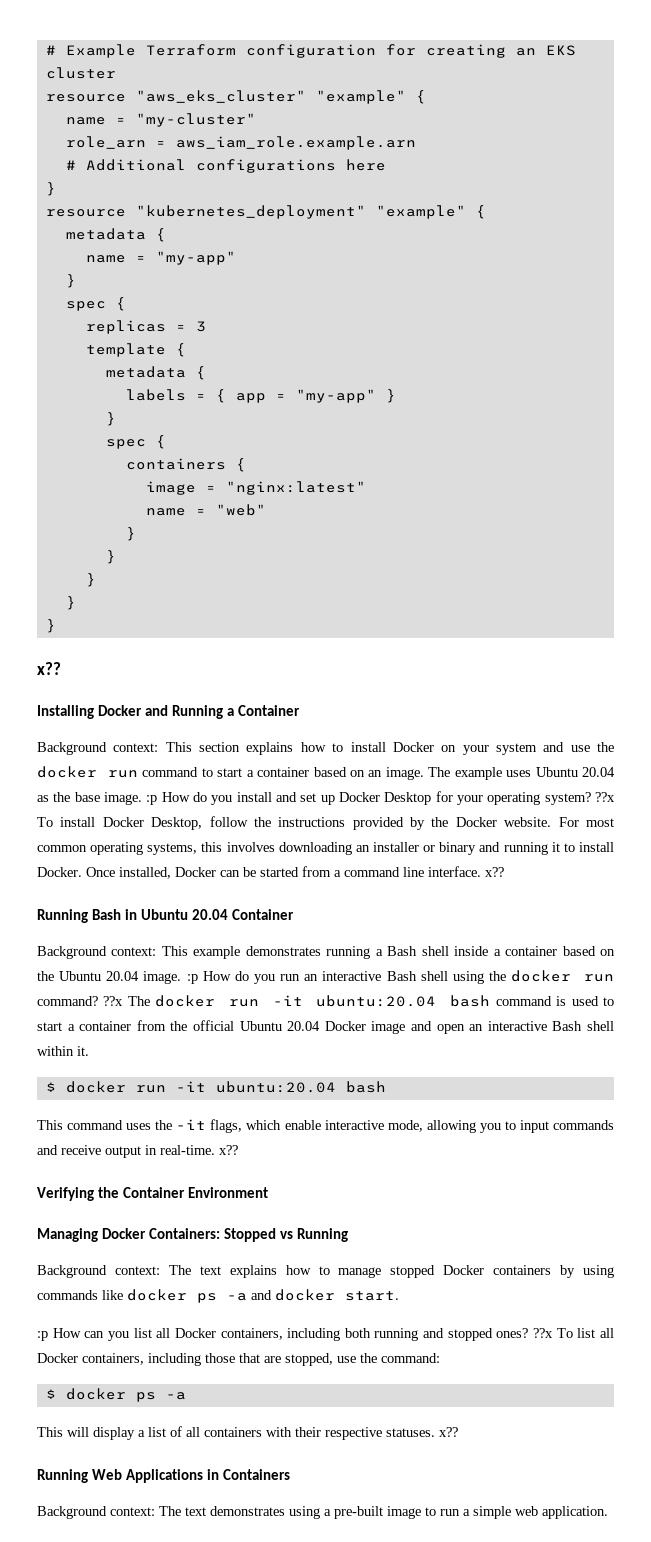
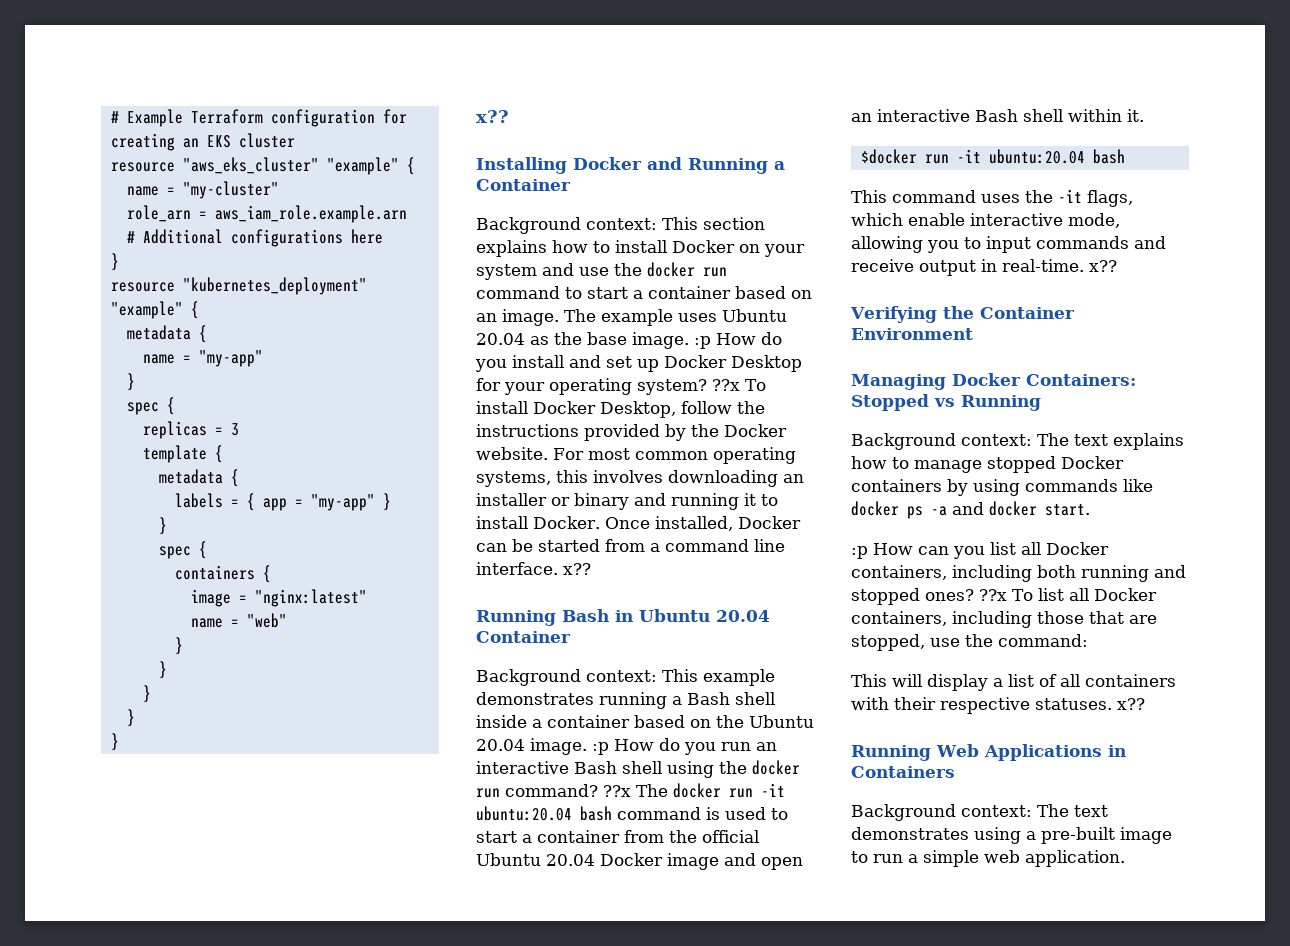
[45,1081,126,1093] $ docker -> [860,149,917,164] $docker
[45,1388,186,1402] // $ docker ps -a -> (1088, 640) none

